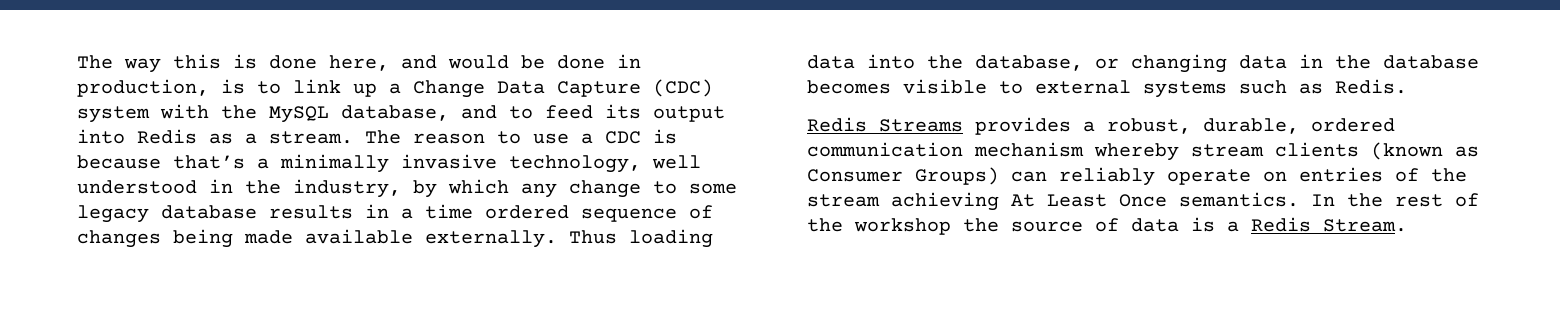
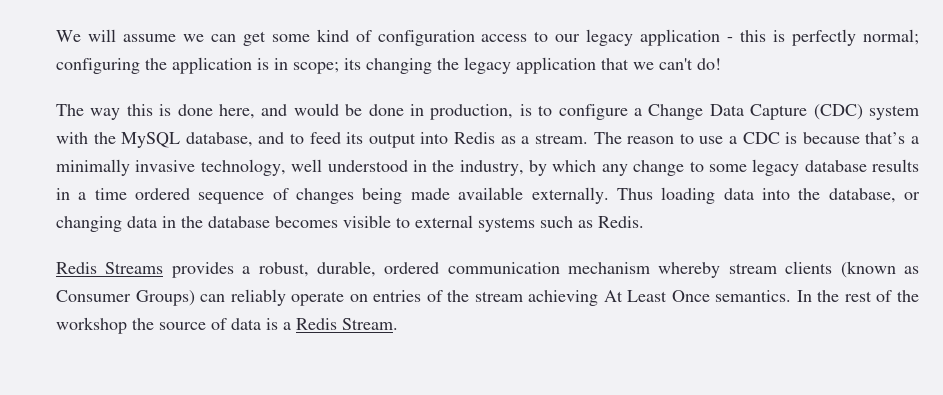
(77, 62) none -> [56,29,919,46] [56,57,721,74] We will assume we can get some kind of configuration access to our legacy application - this is perfectly normal; configuring the application is in scope; its changing the legacy application that we can't do! //
[293,79,377,97] link up -> [558,104,628,120] configure

